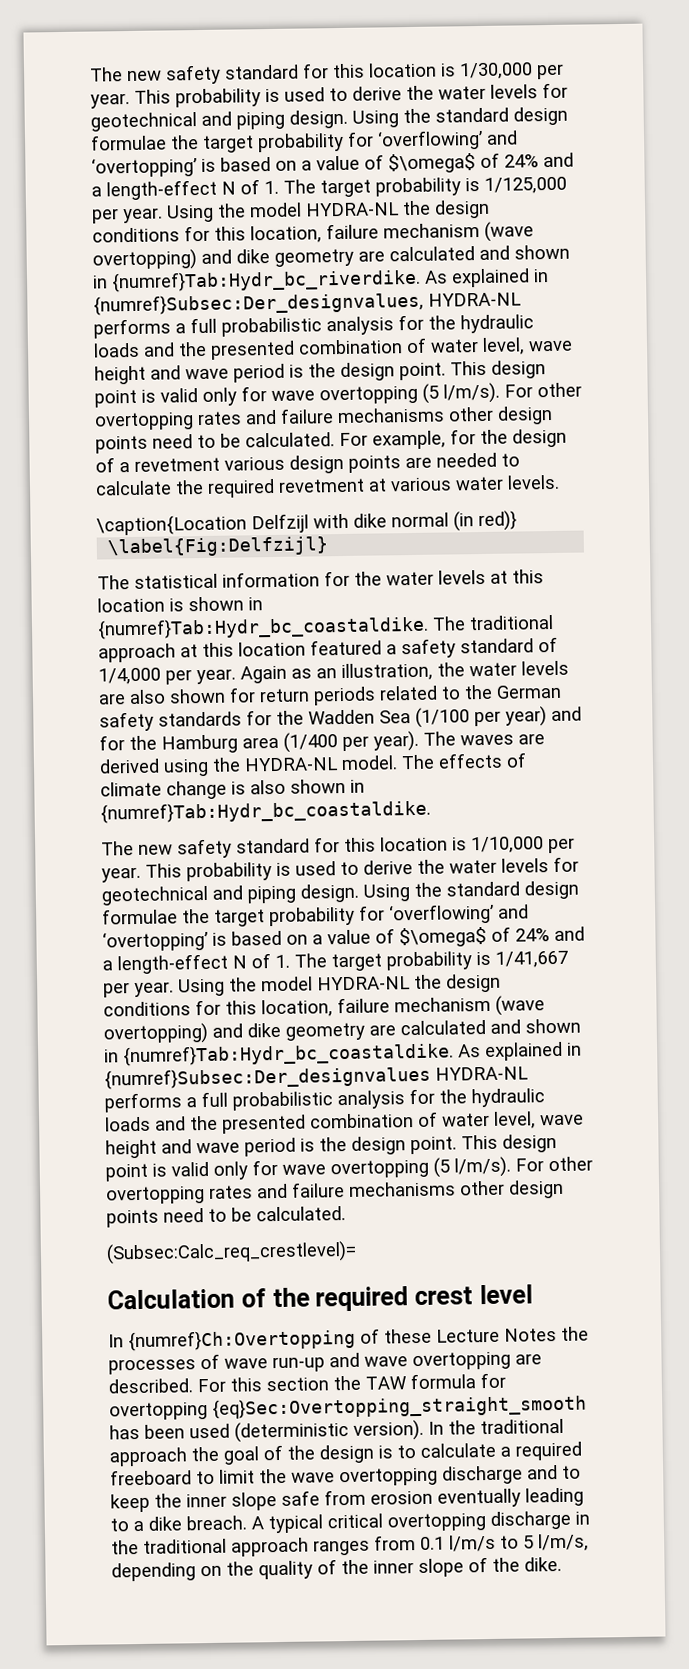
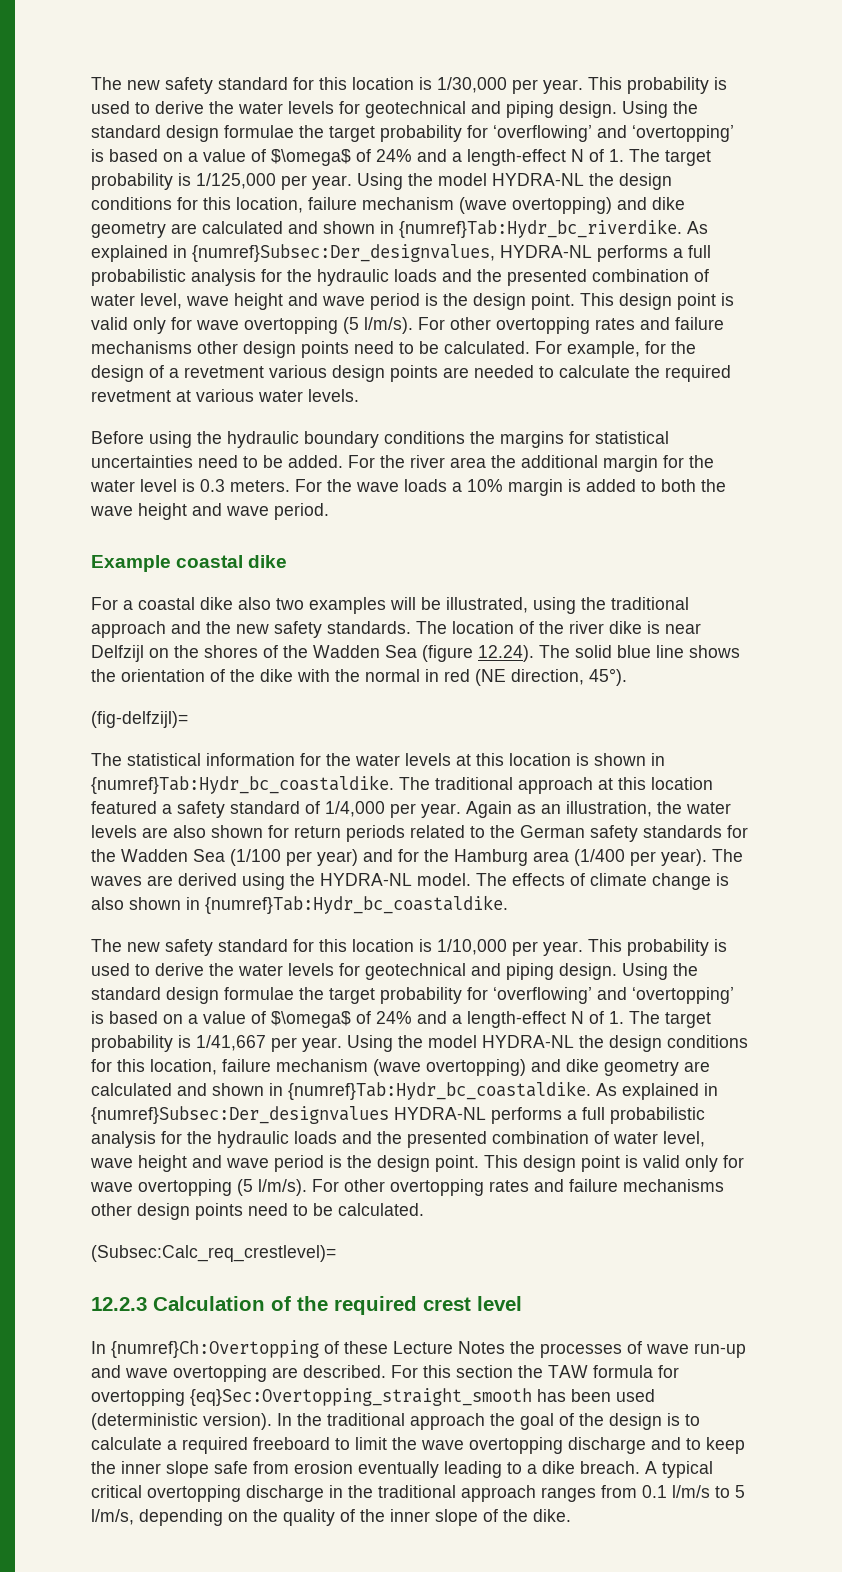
[96,510,517,536] [107,536,329,558] \caption{Location Delfzijl with dike normal (in red)} // \label{Fig:Delfzijl} -> [91,431,669,448] [91,455,714,472] [90,479,726,496] [90,503,329,520] [91,555,288,572] [91,597,689,614] [91,621,701,638] [91,645,740,662] [91,668,627,686] [91,711,188,728] Before using the hydraulic boundary conditions the margins for statistical uncertainties need to be added. For the river area the additional margin for the water level is 0.3 meters. For the wave loads a 10% margin is added to both the wave height and wave period. // Example coastal dike // For a coastal dike also two examples will be illustrated, using the traditional approach and the new safety standards. The location of the river dike is near Delfzijl on the shores of the Wadden Sea (figure 12.24). The solid blue line shows the orientation of the dike with the normal in red (NE direction, 45°). // (fig-delfzijl)=
(357, 1252) none -> [91,1297,147,1311] 12.2.3

